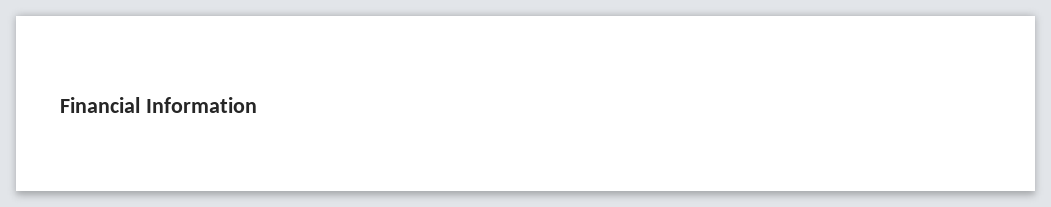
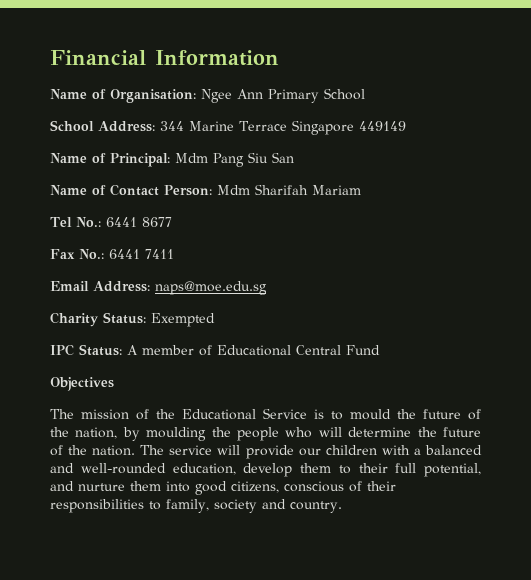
(257, 105) none -> [50,88,365,103] [50,120,406,135] [50,152,294,167] [50,184,361,196] [50,217,172,227] [50,249,174,259] [50,281,267,295] [50,312,215,327] [50,344,380,356] [50,377,114,391] [50,408,481,420] [50,427,481,441] [50,445,482,459] [50,463,481,477] [50,481,396,495] [50,499,342,513] // Name of Organisation: Ngee Ann Primary School // School Address: 344 Marine Terrace Singapore 449149 // Name of Principal: Mdm Pang Siu San // Name of Contact Person: Mdm Sharifah Mariam // Tel No.: 6441 8677 // Fax No.: 6441 7411 // Email Address: naps@moe.edu.sg // Charity Status: Exempted // IPC Status: A member of Educational Central Fund // Objectives // The mission of the Educational Service is to mould the future of the nation, by moulding the people who will determine the future of the nation. The service will provide our children with a balanced and well-rounded education, develop them to their full potential, and nurture them into good citizens, conscious of their responsibilities to family, society and country.

